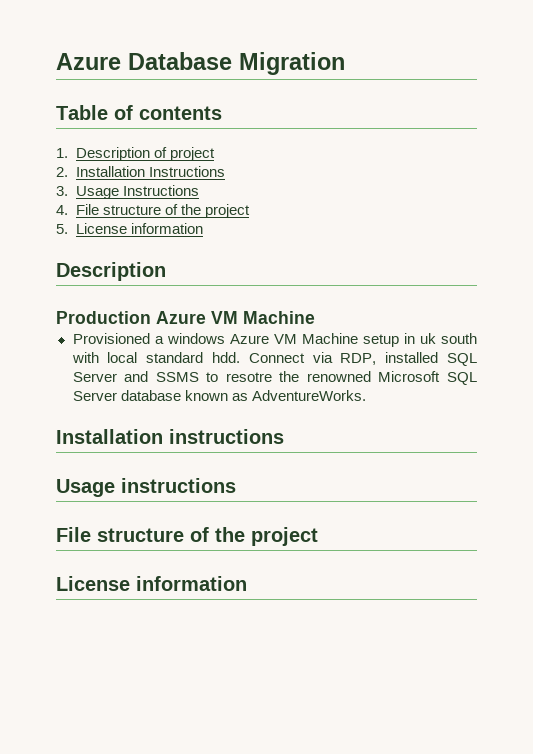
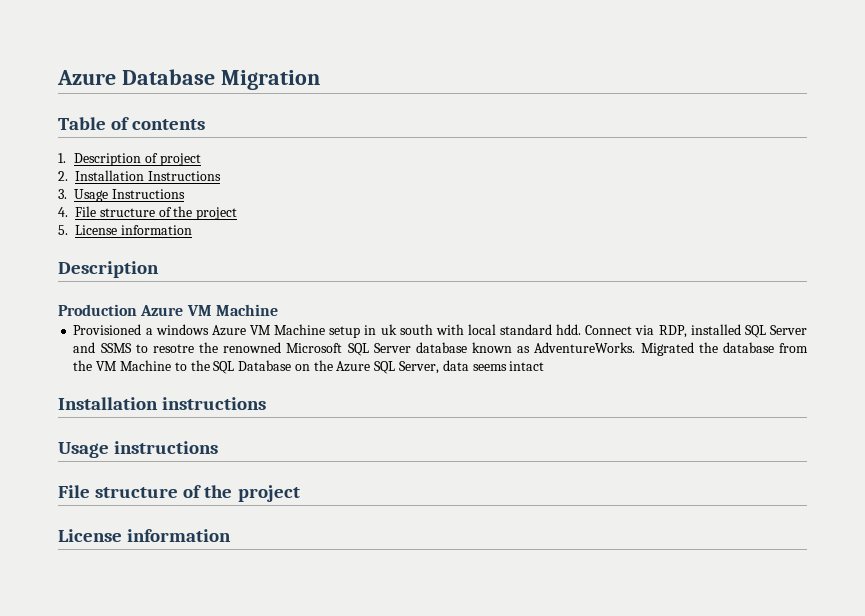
(366, 395) none -> [640,342,809,356] [73,360,545,374] Migrated the database from the VM Machine to the SQL Database on the Azure SQL Server, data seems intact

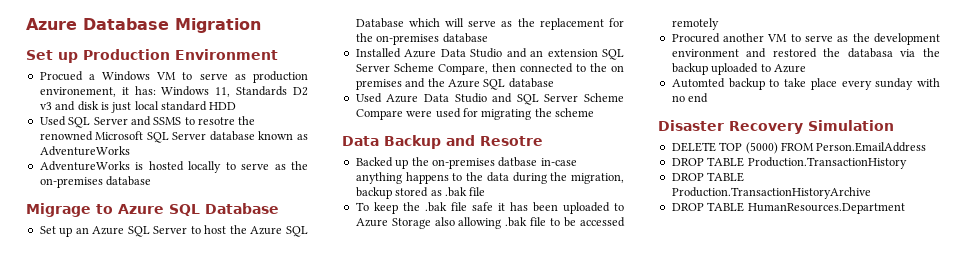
[58,117,206,130] [58,153,201,166] [58,170,221,181] [58,189,185,202] [58,206,238,220] [58,225,192,235] [58,261,159,278] [58,304,278,316] [73,324,741,338] Table of contents // 1. Description of project // 2. Installation Instructions // 3. Usage Instructions // 4. File structure of the project // 5. License information // Description // Production Azure VM Machine // Provisioned a windows Azure VM Machine setup in uk south with local standard hdd. Connect via RDP, installed -> [26,49,278,63] [39,71,308,83] [39,86,308,97] [39,101,237,113] [39,116,66,126] Set up Production Environment // Procued a Windows VM to serve as production environement, it has: Windows 11, Standards D2 v3 and disk is just local standard HDD // Used
[534,342,809,356] [73,360,545,374] [58,397,267,410] [58,441,219,458] [58,485,300,502] [58,529,232,542] AdventureWorks. Migrated the database from the VM Machine to the SQL Database on the Azure SQL Server, data seems intact // Installation instructions // Usage instructions // File structure of the project // License information -> [39,146,130,156] [39,161,309,173] [39,176,152,188] [26,203,279,217] [39,225,308,237] [355,18,624,30] [355,33,488,45] [355,48,624,60] [355,63,624,75] [355,78,554,90] [355,93,624,105] [355,108,594,120] [342,135,543,149] [355,157,577,169] [355,172,624,184] [355,187,486,199] [355,202,624,214] [355,217,625,229] [671,18,719,30] [671,33,940,45] [671,48,940,58] [671,63,806,75] [671,78,940,90] [671,93,709,103] [658,120,894,134] [671,142,927,154] [671,157,907,169] [671,172,745,182] [671,187,871,199] [671,202,905,214] AdventureWorks // AdventureWorks is hosted locally to serve as the on-premises database // Migrage to Azure SQL Database // Set up an Azure SQL Server to host the Azure SQL Database which will serve as the replacement for the on-premises database // Installed Azure Data Studio and an extension SQL Server Scheme Compare, then connected to the on premises and the Azure SQL database // Used Azure Data Studio and SQL Server Scheme Compare were used for migrating the scheme // Data Backup and Resotre // Backed up the on-premises datbase in-case anything happens to the data during the migration, backup stored as .bak file // To keep the .bak file safe it has been uploaded to Azure Storage also allowing .bak file to be accessed remotely // Procured another VM to serve as the development environment and restored the databasa via the backup uploaded to Azure // Automted backup to take place every sunday with no end // Disaster Recovery Simulation // DELETE TOP (5000) FROM Person.EmailAddress // DROP TABLE Production.TransactionHistory // DROP TABLE Production.TransactionHistoryArchive // DROP TABLE HumanResources.Department

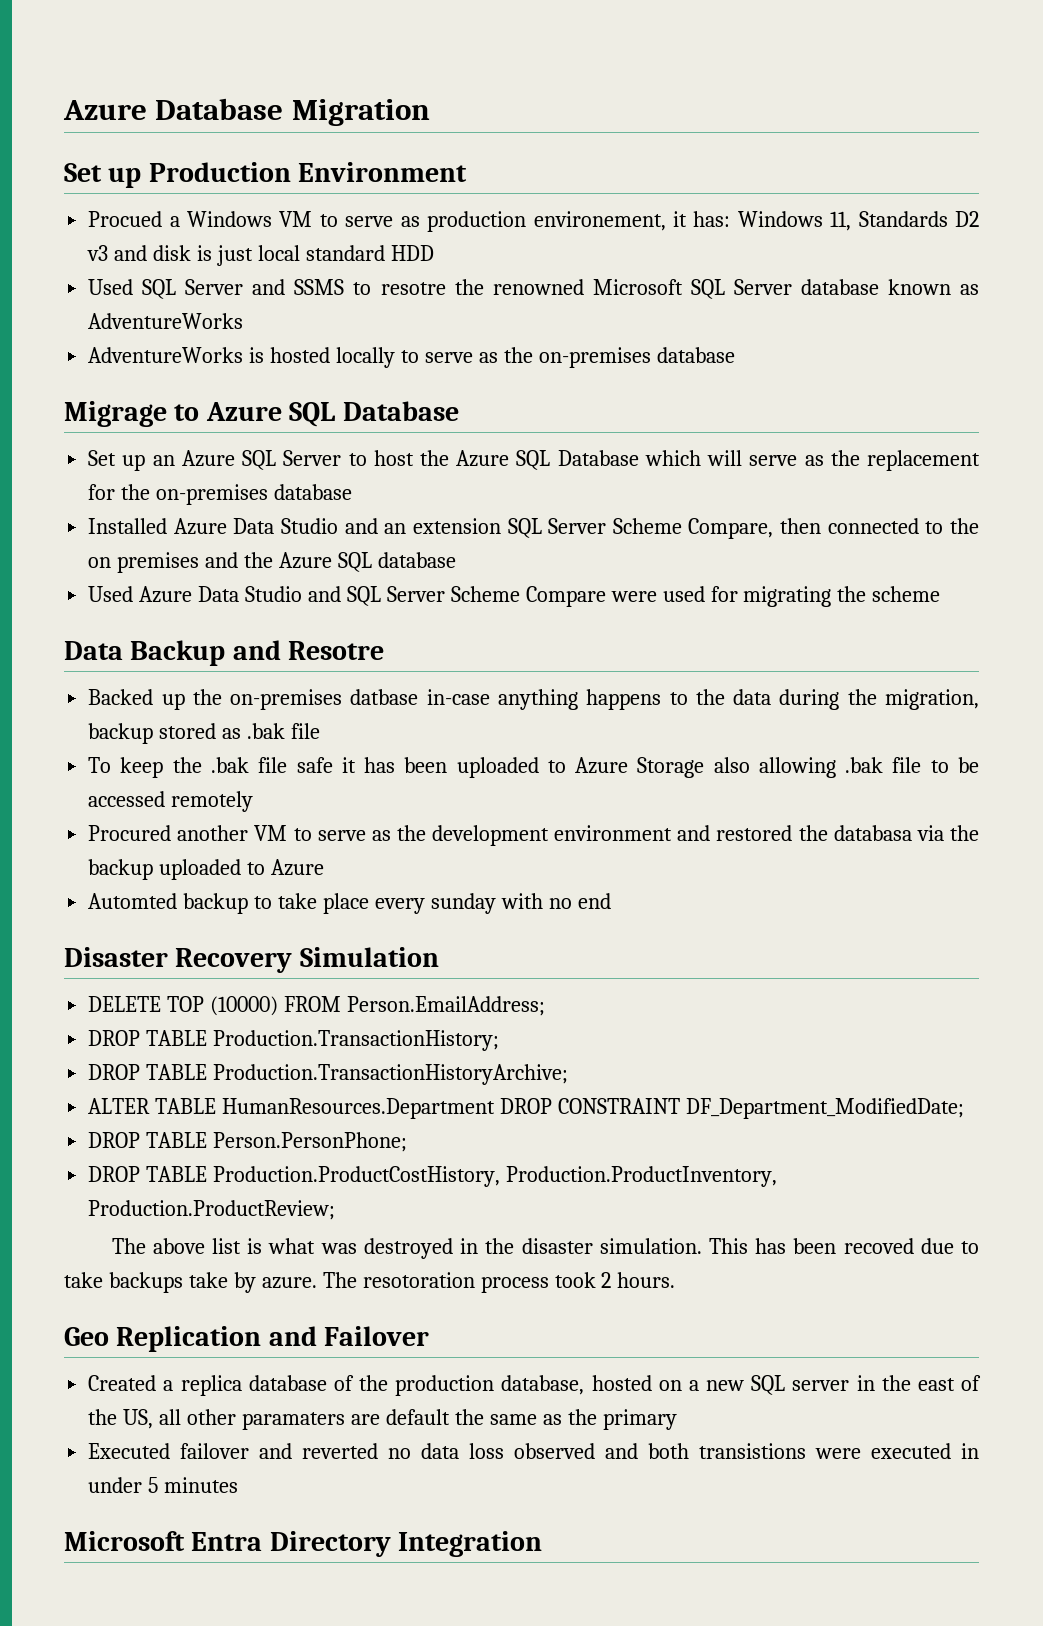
[745,142,927,154] [671,157,907,169] [671,172,745,182] [671,187,871,199] [671,202,905,214] (5000) FROM Person.EmailAddress // DROP TABLE Production.TransactionHistory // DROP TABLE Production.TransactionHistoryArchive // DROP TABLE HumanResources.Department -> [210,996,545,1016] [88,1030,500,1051] [88,1064,569,1085] [88,1098,964,1119] [88,1132,408,1152] [88,1166,778,1187] [88,1200,336,1220] [111,1238,980,1259] [64,1272,676,1293] [64,1326,430,1352] [88,1375,981,1396] [88,1409,677,1430] [88,1443,979,1459] [88,1477,239,1493] [64,1531,543,1557] (10000) FROM Person.EmailAddress; // DROP TABLE Production.TransactionHistory; // DROP TABLE Production.TransactionHistoryArchive; // ALTER TABLE HumanResources.Department DROP CONSTRAINT DF_Department_ModifiedDate; // DROP TABLE Person.PersonPhone; // DROP TABLE Production.ProductCostHistory, Production.ProductInventory, Production.ProductReview; // The above list is what was destroyed in the disaster simulation. This has been recoved due to take backups take by azure. The resotoration process took 2 hours. // Geo Replication and Failover // Created a replica database of the production database, hosted on a new SQL server in the east of the US, all other paramaters are default the same as the primary // Executed failover and reverted no data loss observed and both transistions were executed in under 5 minutes // Microsoft Entra Directory Integration

